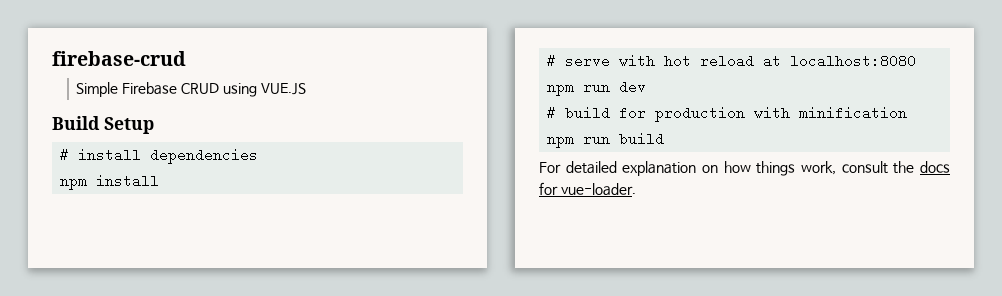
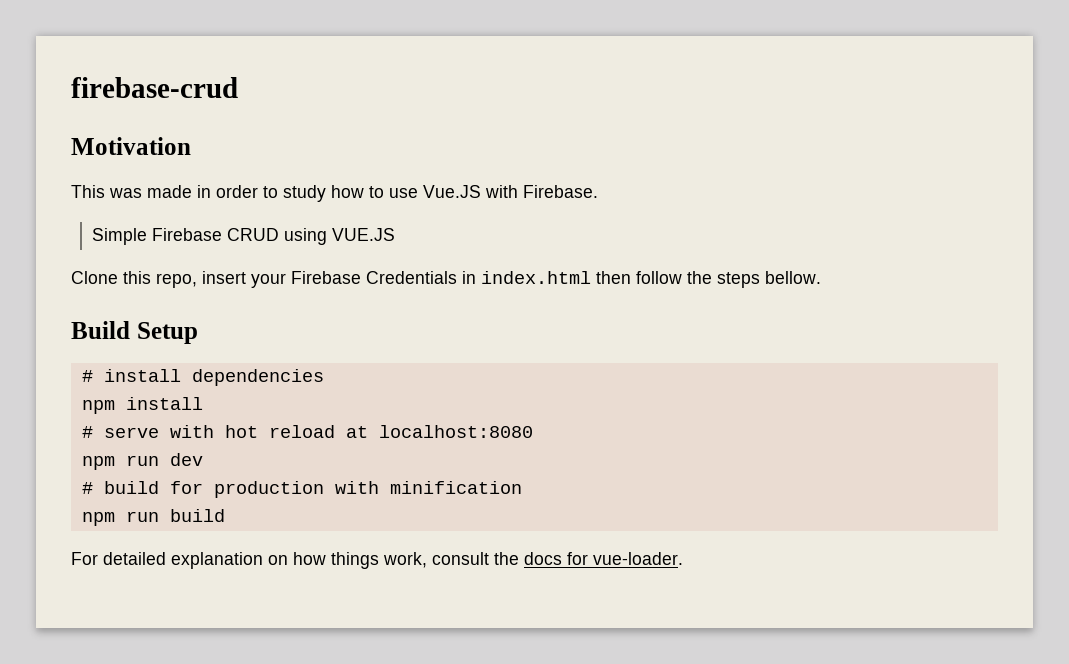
(186, 58) none -> [71,137,191,155] [71,185,598,202] // Motivation // This was made in order to study how to use Vue.JS with Firebase.
(306, 89) none -> [71,271,821,288] // Clone this repo, insert your Firebase Credentials in index.html then follow the steps bellow.

